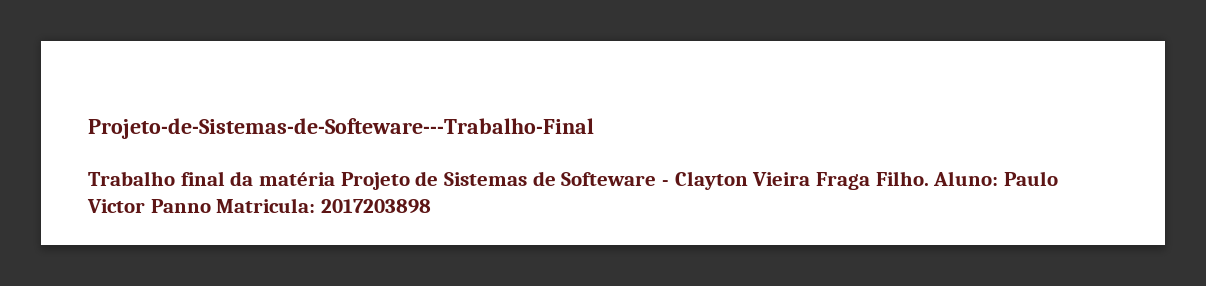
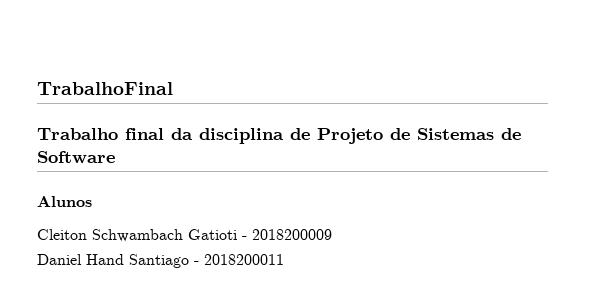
[88,118,594,139] Projeto-de-Sistemas-de-Softeware---Trabalho-Final -> [37,82,173,95] TrabalhoFinal
[259,172,336,186] matéria -> [199,128,310,144] disciplina de
[561,171,1059,190] [87,198,432,214] Softeware - Clayton Vieira Fraga Filho. Aluno: Paulo Victor Panno Matricula: 2017203898 -> [37,151,115,163] [37,196,92,207] [37,229,332,242] [37,254,284,268] Software // Alunos // Cleiton Schwambach Gatioti - 2018200009 // Daniel Hand Santiago - 2018200011

